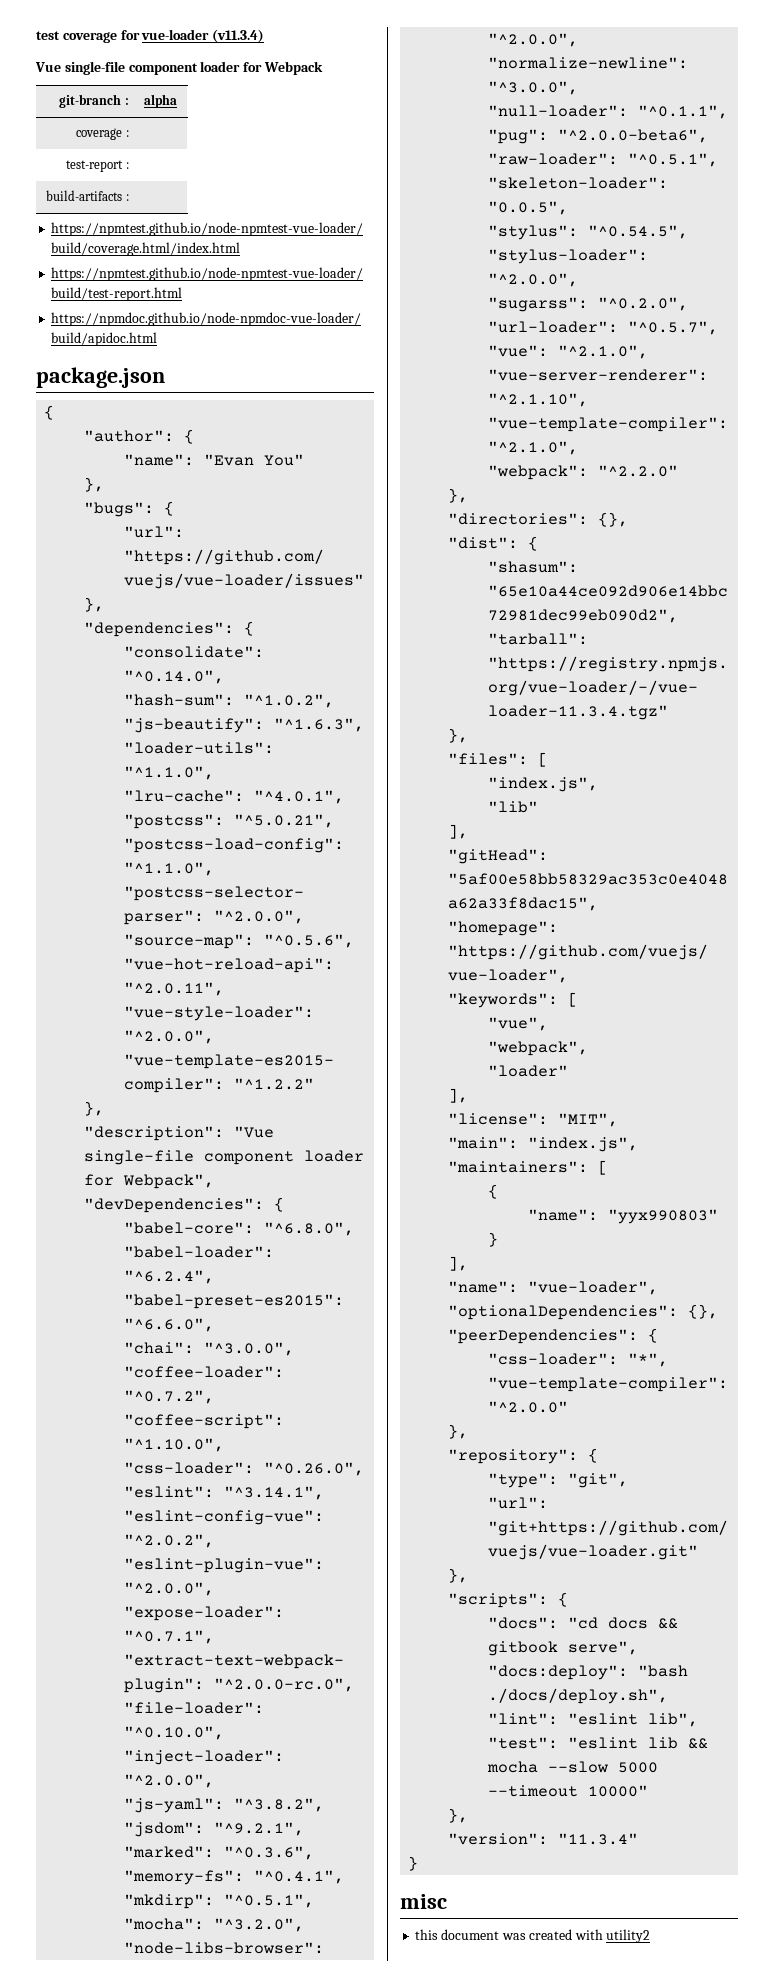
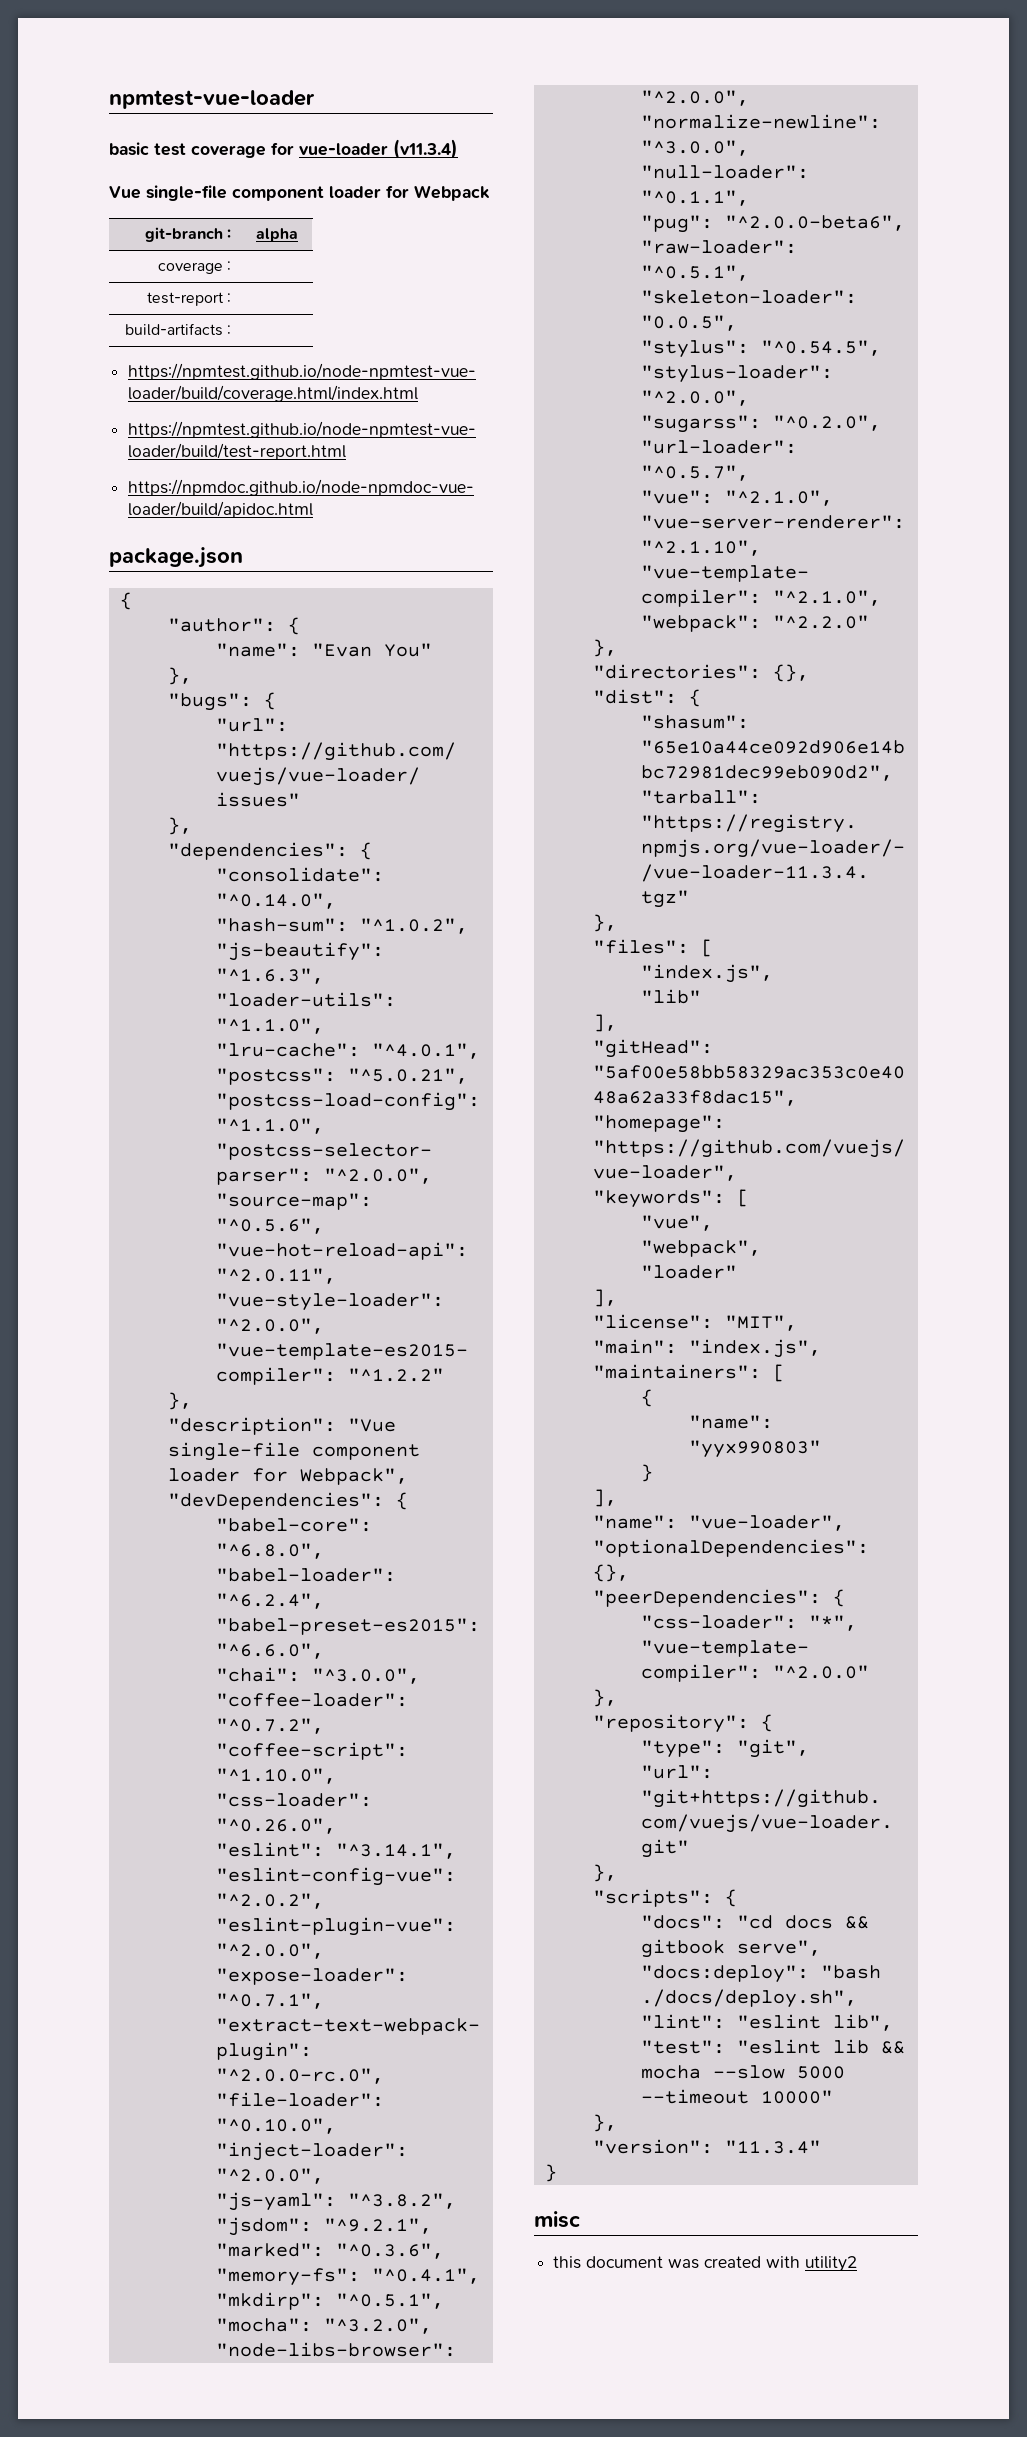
(36, 35) none -> [109,90,315,109] [109,142,149,156] npmtest-vue-loader // basic

